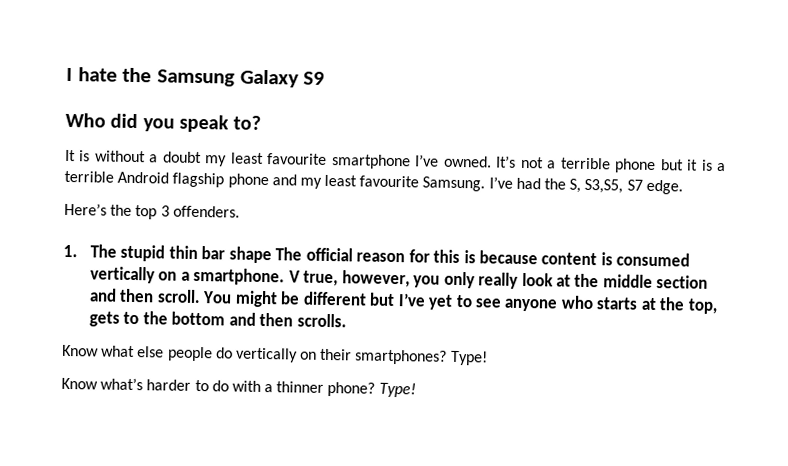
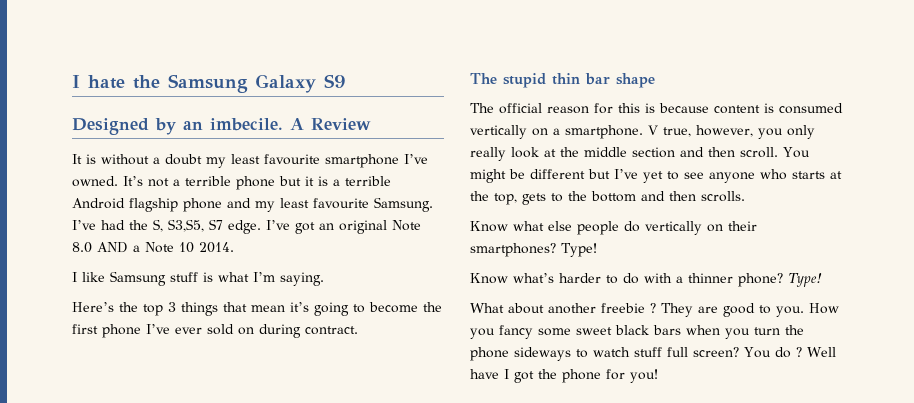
[65,112,262,133] Who did you speak to? -> [72,118,371,135] Designed by an imbecile. A Review
[64,202,240,220] [63,244,78,258] // Here’s the top 3 offenders. // 1. -> [266,220,421,234] [72,242,234,253] [72,271,324,286] [72,302,442,316] [72,324,358,338] I’ve got an original Note 8.0 AND a Note 10 2014. // I like Samsung stuff is what I’m saying. // Here’s the top 3 things that mean it’s going to become the first phone I’ve ever sold on during contract. //
(272, 255) none -> (655, 80) //
(416, 390) none -> [470,303,839,317] [470,325,804,339] [470,347,836,361] [470,369,658,383] // What about another freebie ? They are good to you. How you fancy some sweet black bars when you turn the phone sideways to watch stuff full screen? You do ? Well have I got the phone for you!

